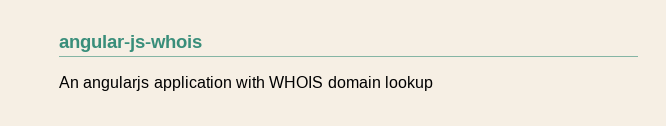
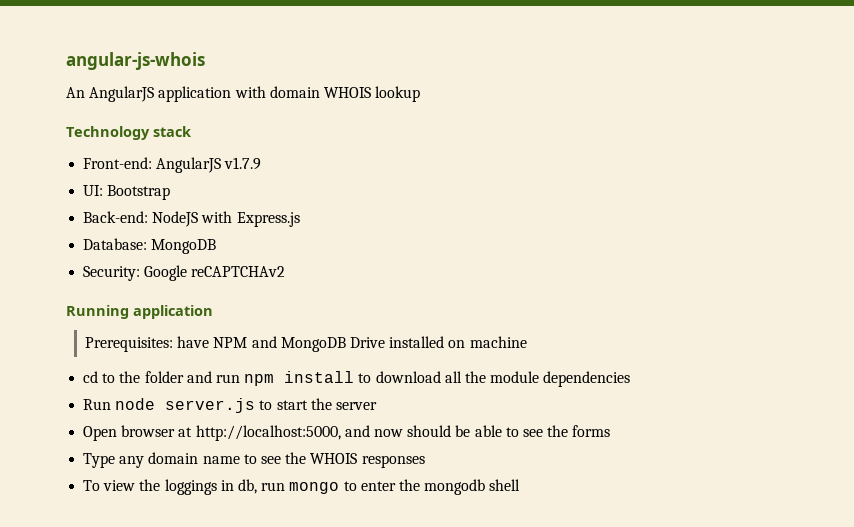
[83,76,150,91] angularjs -> [89,86,155,102] AngularJS
[269,76,433,91] WHOIS domain lookup -> [269,86,421,102] [66,126,191,140] [83,157,262,173] [83,185,171,200] [83,211,300,227] [83,238,217,254] [83,265,286,281] [66,305,213,319] [85,336,527,352] [83,371,631,387] [83,398,377,413] [83,425,611,441] [83,452,425,468] [83,479,521,495] domain WHOIS lookup // Technology stack // Front-end: AngularJS v1.7.9 // UI: Bootstrap // Back-end: NodeJS with Express.js // Database: MongoDB // Security: Google reCAPTCHAv2 // Running application // Prerequisites: have NPM and MongoDB Drive installed on machine // cd to the folder and run npm install to download all the module dependencies // Run node server.js to start the server // Open browser at http://localhost:5000, and now should be able to see the forms // Type any domain name to see the WHOIS responses // To view the loggings in db, run mongo to enter the mongodb shell

